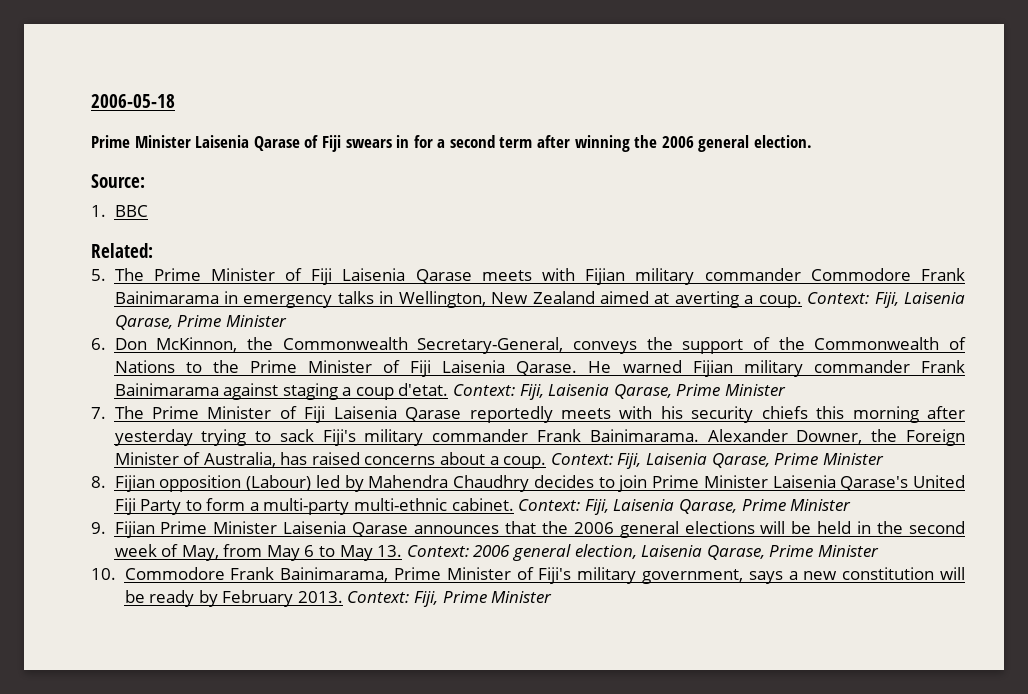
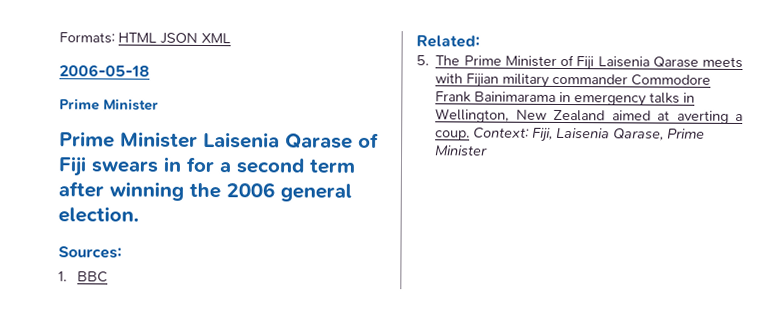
(91, 101) none -> [59,32,231,44] Formats: HTML JSON XML //
(191, 141) none -> [59,131,198,148] // Prime Minister
[91,174,145,188] Source: -> [58,246,122,259] Sources:
[91,337,966,354] [114,360,965,377] [114,383,786,400] [91,406,965,423] [114,429,965,446] [114,452,884,469] [91,475,965,492] [114,498,852,515] [91,521,965,538] [114,544,879,561] [91,567,965,584] [124,590,553,607] // 6. Don McKinnon, the Commonwealth Secretary-General, conveys the support of the Commonwealth of Nations to the Prime Minister of Fiji Laisenia Qarase. He warned Fijian military commander Frank Bainimarama against staging a coup d'etat. Context: Fiji, Laisenia Qarase, Prime Minister // 7. The Prime Minister of Fiji Laisenia Qarase reportedly meets with his security chiefs this morning after yesterday trying to sack Fiji's military commander Frank Bainimarama. Alexander Downer, the Foreign Minister of Australia, has raised concerns about a coup. Context: Fiji, Laisenia Qarase, Prime Minister // 8. Fijian opposition (Labour) led by Mahendra Chaudhry decides to join Prime Minister Laisenia Qarase's United Fiji Party to form a multi-party multi-ethnic cabinet. Context: Fiji, Laisenia Qarase, Prime Minister // 9. Fijian Prime Minister Laisenia Qarase announces that the 2006 general elections will be held in the second week of May, from May 6 to May 13. Context: 2006 general election, Laisenia Qarase, Prime Minister // 10. Commodore Frank Bainimarama, Prime Minister of Fiji's military government, says a new constitution will be ready by February 2013. Context: Fiji, Prime Minister -> (489, 150) none

